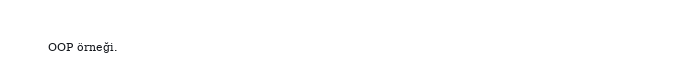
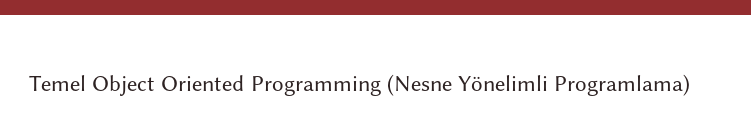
[48,42,118,53] OOP örneği. -> [29,74,691,96] Temel Object Oriented Programming (Nesne Yönelimli Programlama)

